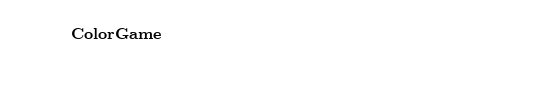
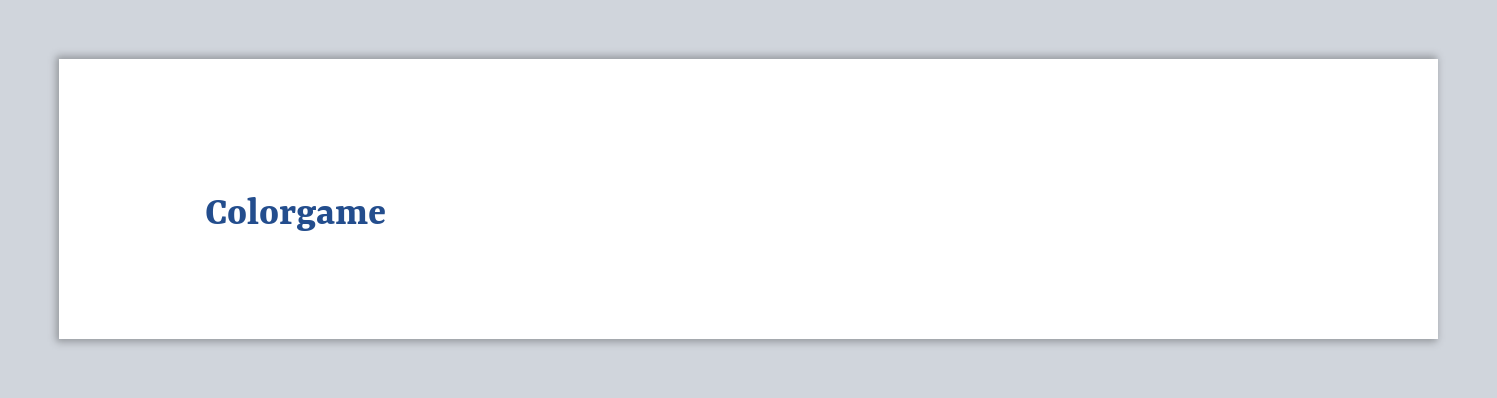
[71,28,161,39] ColorGame -> [205,197,386,231] Colorgame

